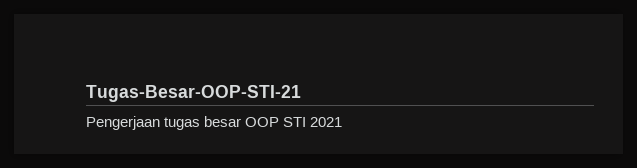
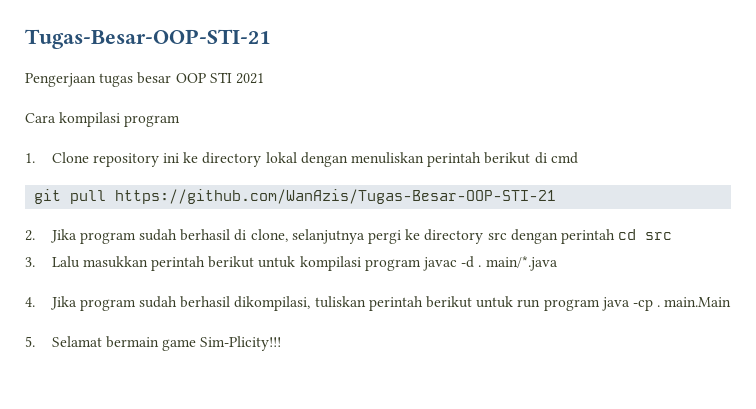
(343, 122) none -> [25,112,181,127] [25,152,578,167] [34,189,557,204] [25,229,673,244] [25,256,558,271] [25,296,732,311] [25,336,282,351] // Cara kompilasi program // 1. Clone repository ini ke directory lokal dengan menuliskan perintah berikut di cmd // git pull https://github.com/WanAzis/Tugas-Besar-OOP-STI-21 // 2. Jika program sudah berhasil di clone, selanjutnya pergi ke directory src dengan perintah cd src // 3. Lalu masukkan perintah berikut untuk kompilasi program javac -d . main/*.java // 4. Jika program sudah berhasil dikompilasi, tuliskan perintah berikut untuk run program java -cp . main.Main // 5. Selamat bermain game Sim-Plicity!!!

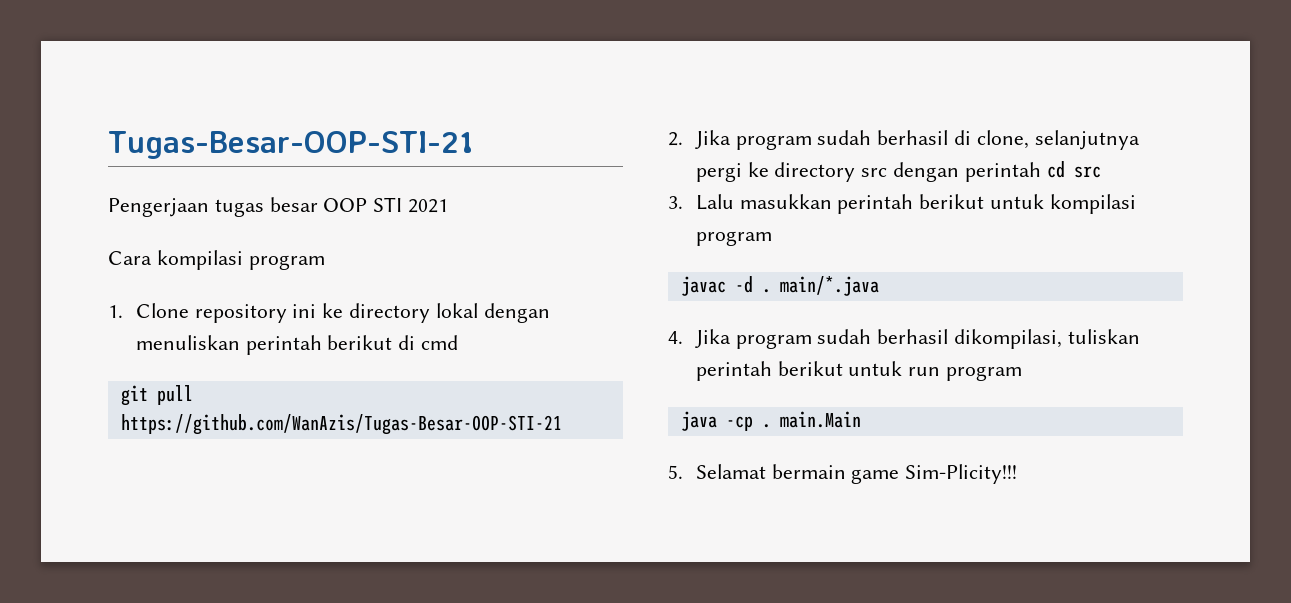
(421, 265) none -> (772, 238) //
(600, 305) none -> (1023, 373) //

